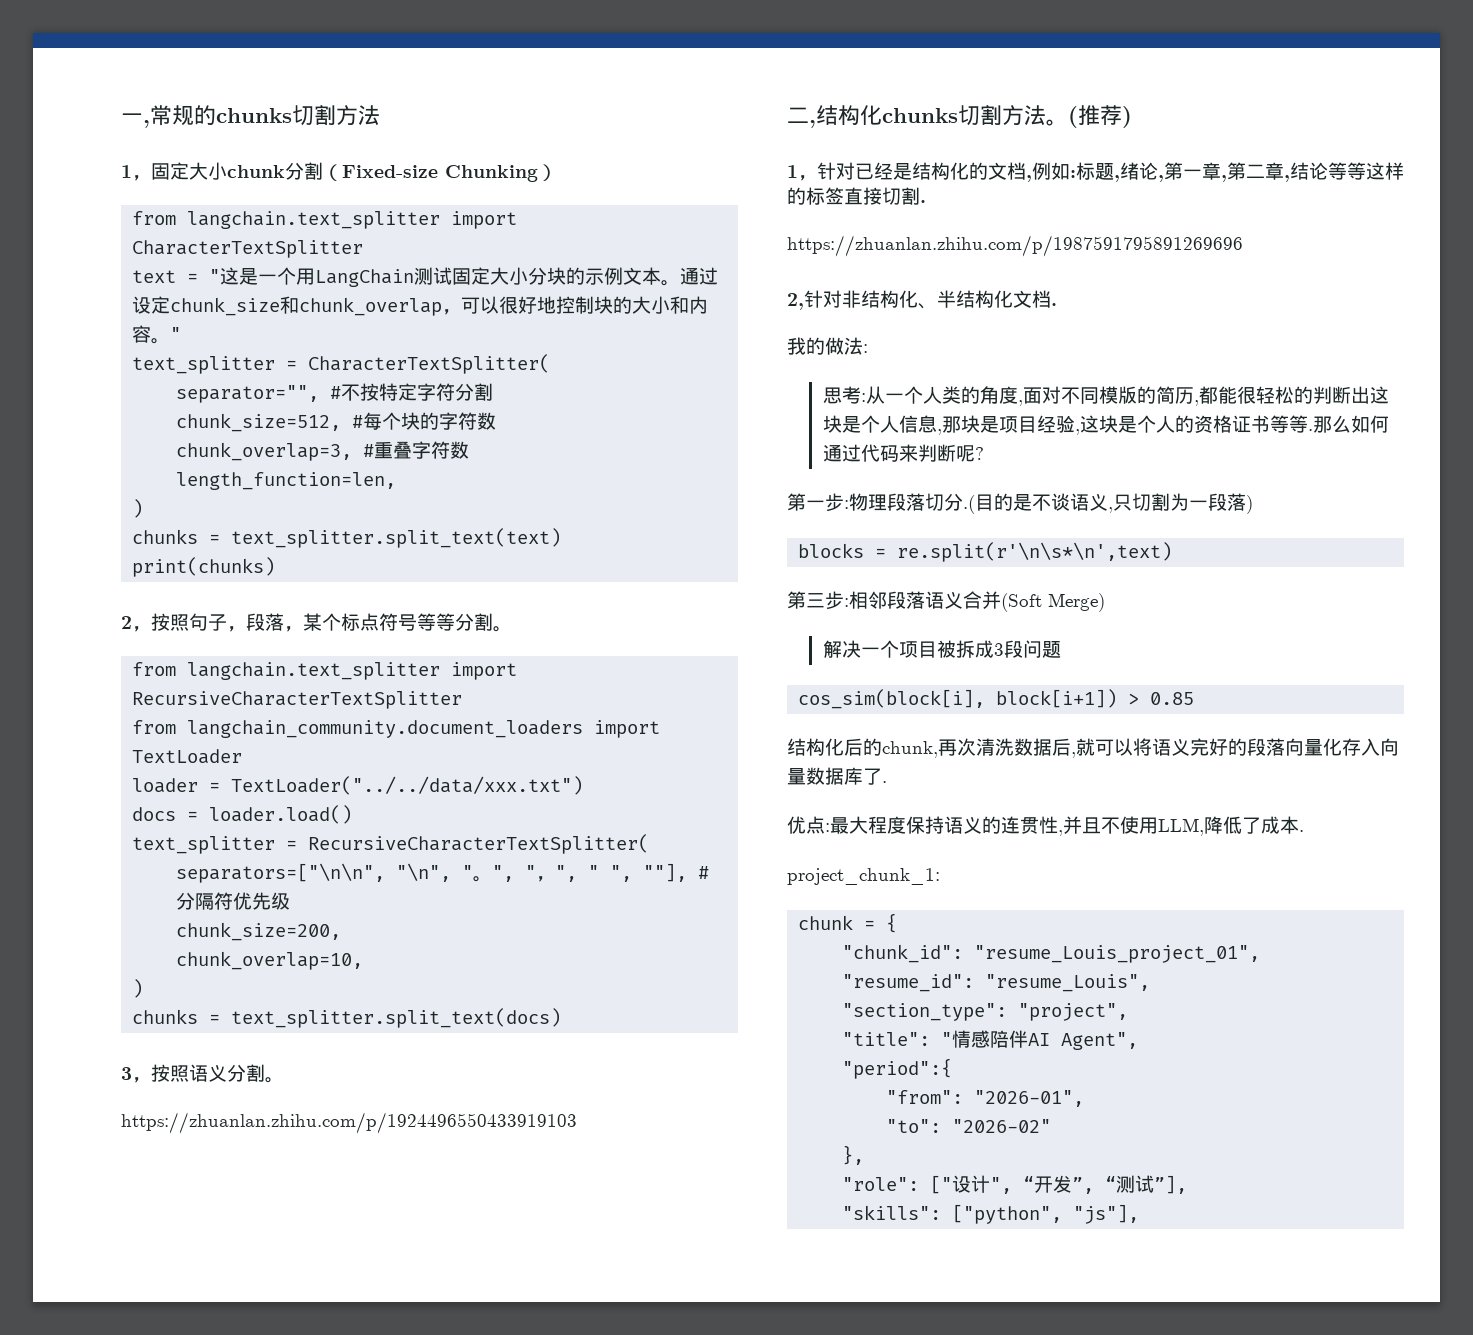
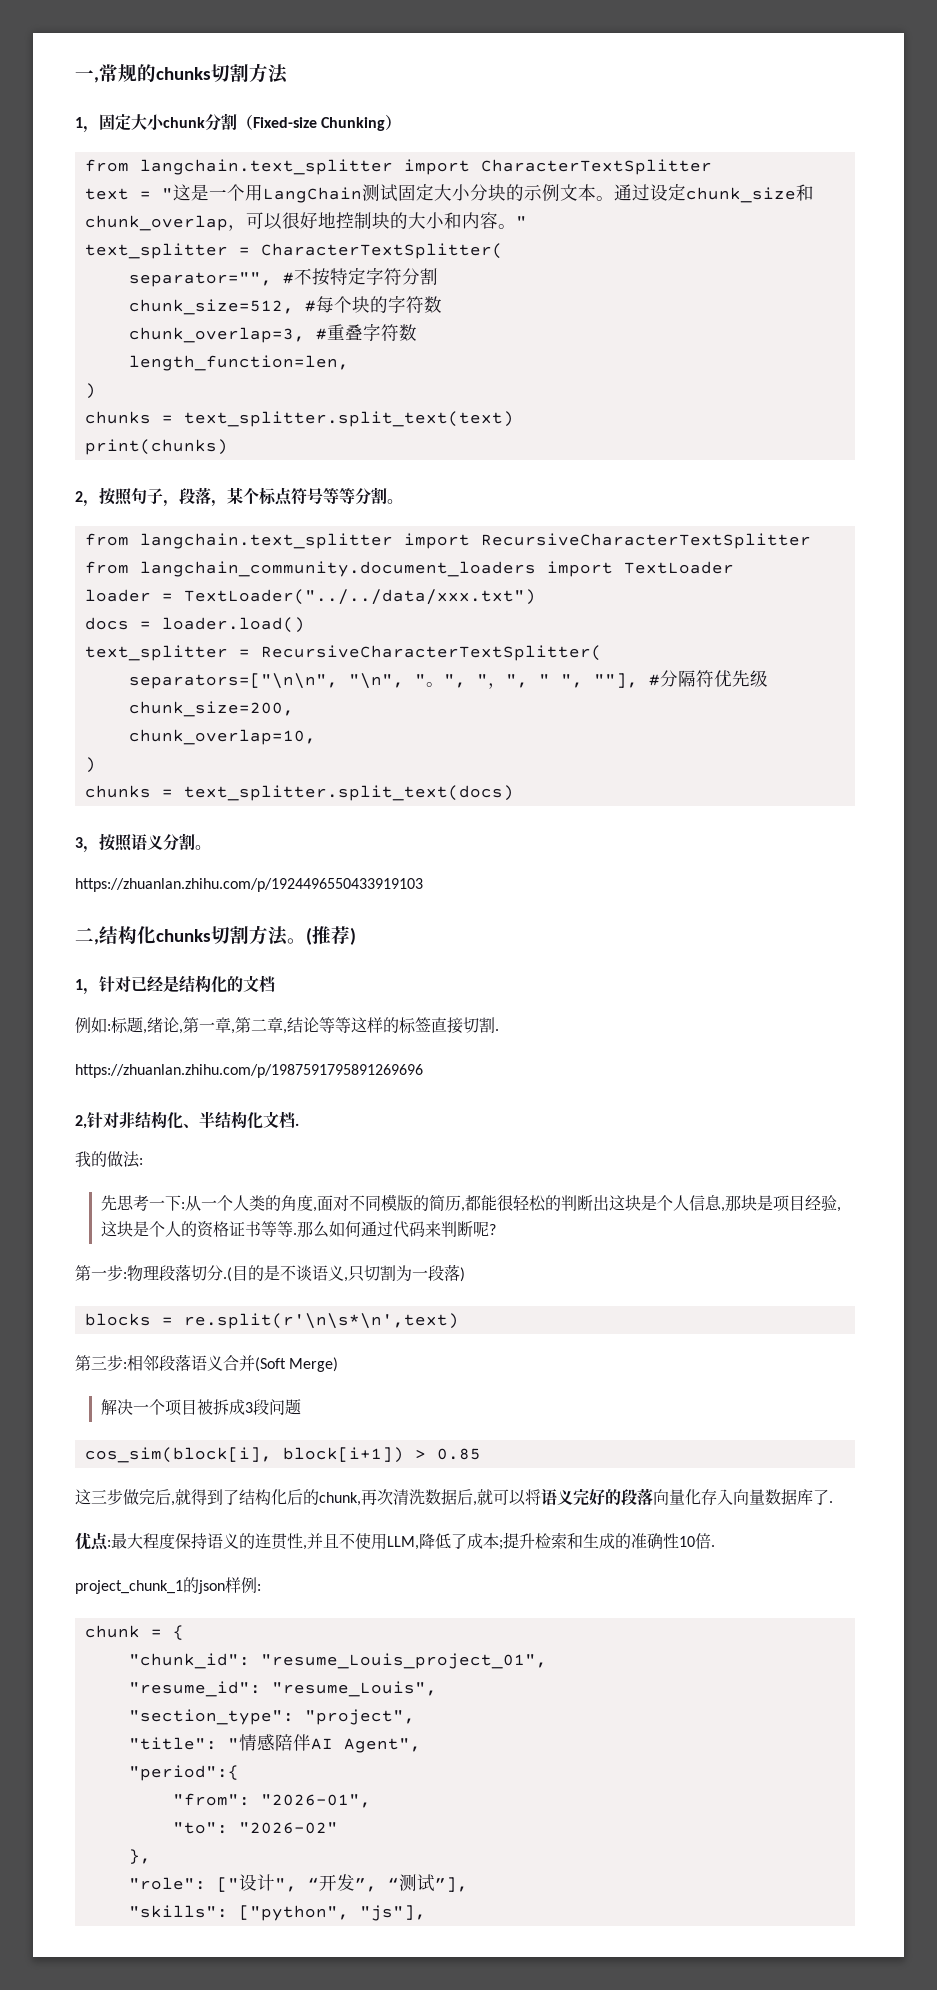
[1026,175,1032,182] , -> (275, 983) //
[822,386,861,404] 思考 -> [100,1195,181,1211] 先思考一下
(1195, 698) none -> [75,1489,239,1506] 这三步做完后,就得到了
[1299,830,1304,832] [787,868,940,885] . // project_chunk_1: -> [499,1532,715,1550] [75,1577,261,1594] ;提升检索和生成的准确性10倍. // project_chunk_1的json样例:

